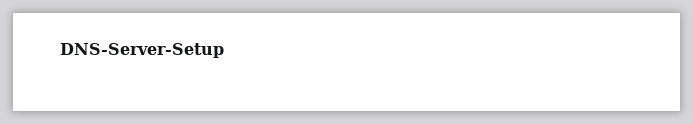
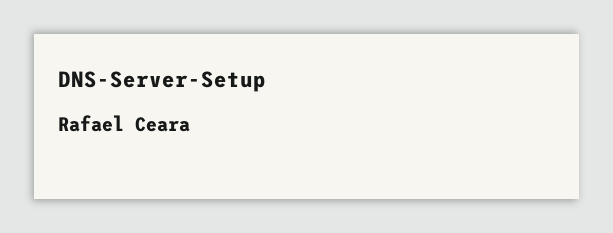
(224, 50) none -> [58,115,190,132] // Rafael Ceara

